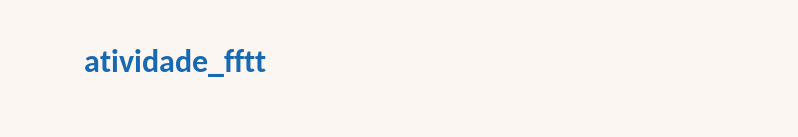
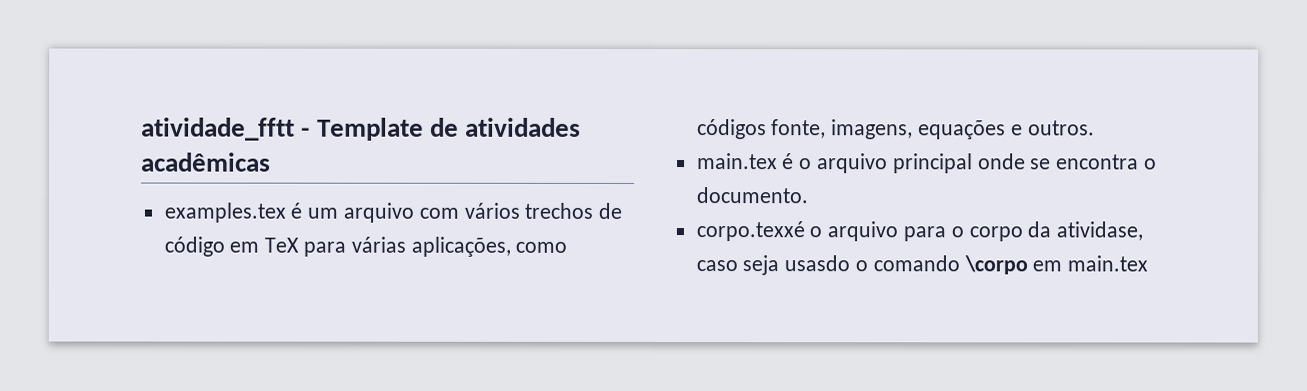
(266, 63) none -> [301,117,582,141] [141,152,271,172] [163,202,623,223] [163,236,568,257] [696,119,1095,140] [696,153,1158,174] [695,187,809,204] [695,221,1144,242] [695,255,1149,276] - Template de atividades acadêmicas // examples.tex é um arquivo com vários trechos de código em TeX para várias aplicações, como códigos fonte, imagens, equações e outros. // main.tex é o arquivo principal onde se encontra o documento. // corpo.texxé o arquivo para o corpo da atividase, caso seja usasdo o comando \corpo em main.tex

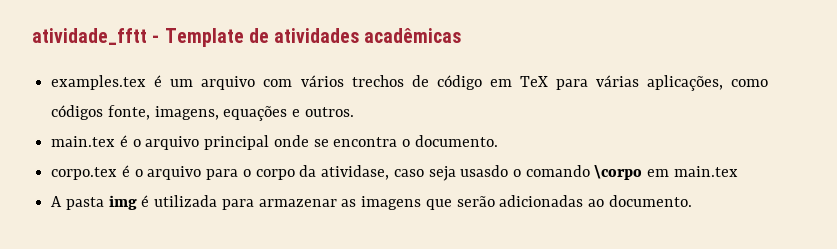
[695,221,805,242] corpo.texxé -> [51,165,130,180] corpo.tex é
(1149, 263) none -> [51,195,692,210] // A pasta img é utilizada para armazenar as imagens que serão adicionadas ao documento.

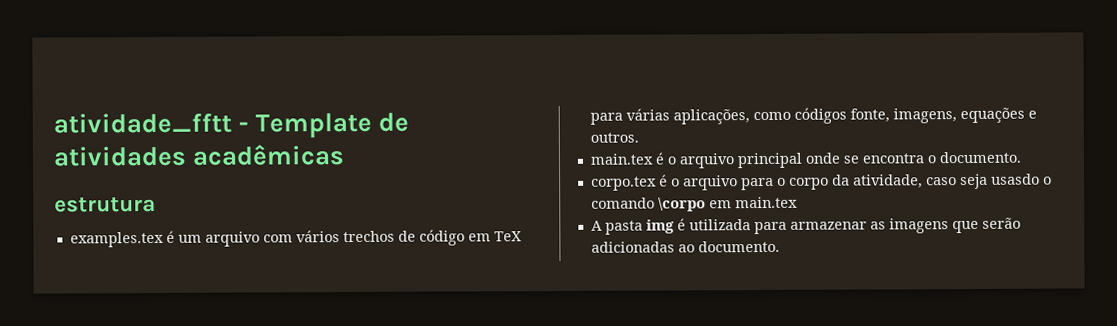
(462, 35) none -> [54,196,156,213] // estrutura
[321,165,390,180] atividase, -> [852,174,923,189] atividade,

